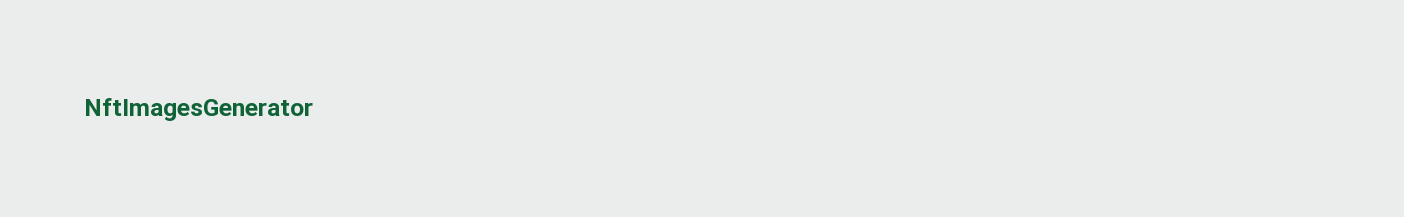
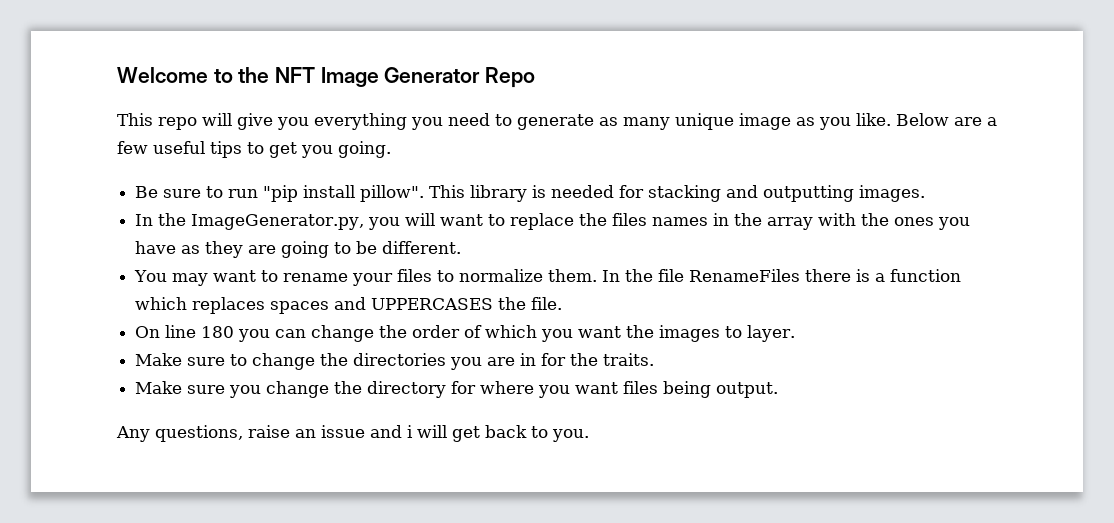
[84,98,313,121] NftImagesGenerator -> [117,67,536,88] [117,113,997,130] [117,141,391,158] [135,185,926,202] [135,213,971,230] [135,241,462,258] [134,269,962,286] [135,297,563,314] [135,325,796,342] [135,353,655,370] [135,381,779,398] [116,425,589,442] Welcome to the NFT Image Generator Repo // This repo will give you everything you need to generate as many unique image as you like. Below are a few useful tips to get you going. // Be sure to run "pip install pillow". This library is needed for stacking and outputting images. // In the ImageGenerator.py, you will want to replace the files names in the array with the ones you have as they are going to be different. // You may want to rename your files to normalize them. In the file RenameFiles there is a function which replaces spaces and UPPERCASES the file. // On line 180 you can change the order of which you want the images to layer. // Make sure to change the directories you are in for the traits. // Make sure you change the directory for where you want files being output. // Any questions, raise an issue and i will get back to you.

